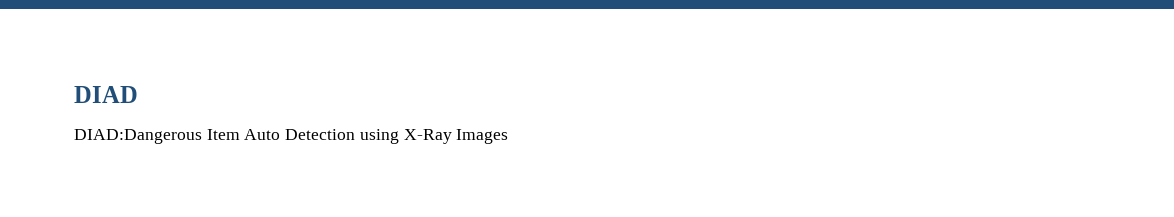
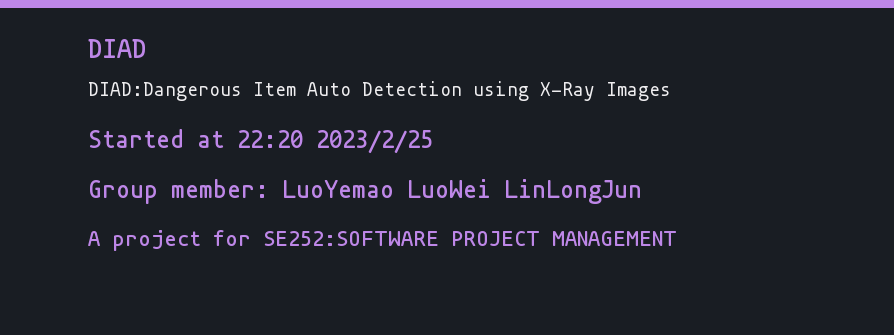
(509, 136) none -> [88,129,433,154] [88,179,642,204] [88,230,677,251] // Started at 22:20 2023/2/25 // Group member: LuoYemao LuoWei LinLongJun // A project for SE252:SOFTWARE PROJECT MANAGEMENT

